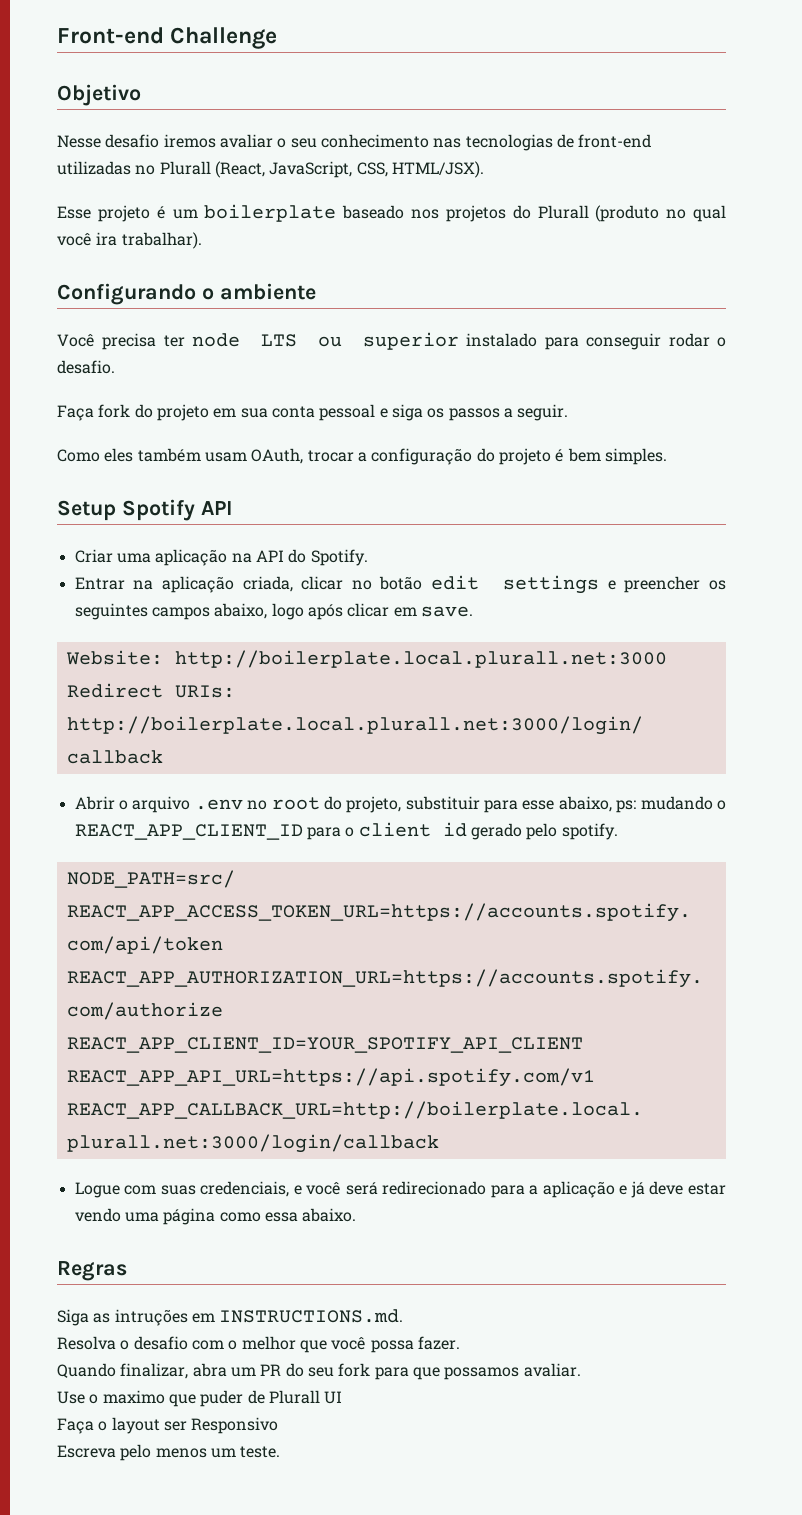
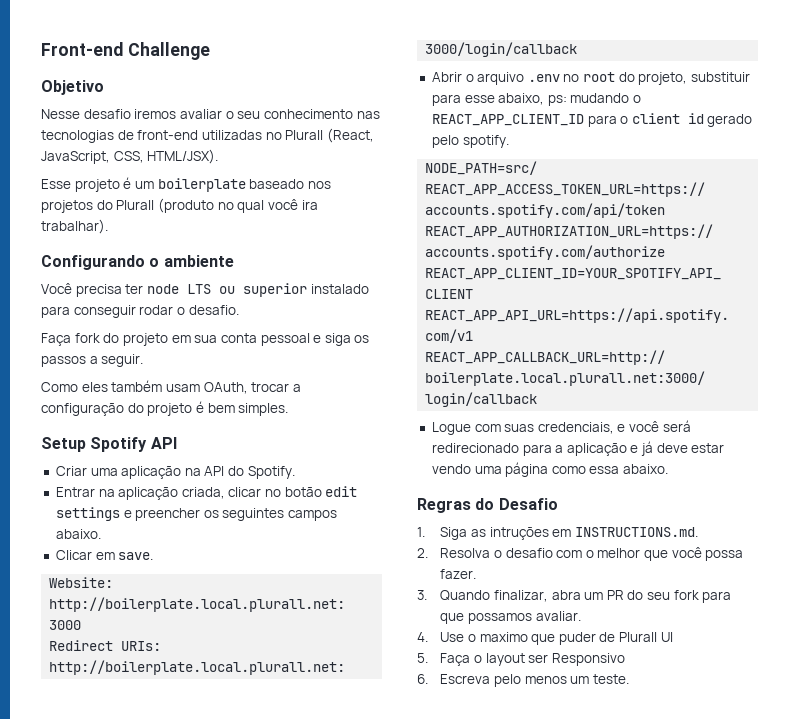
[214,603,390,620] abaixo, logo após clicar -> [55,529,101,539] [55,550,92,560] abaixo. // Clicar
(127, 1271) // -> [475,498,558,510] [417,527,425,537] do Desafio // 1.
(404, 1316) none -> [417,548,428,558] 2.
(460, 1343) none -> [417,590,427,600] 3.
(581, 1370) none -> [417,632,428,642] 4.
(343, 1397) none -> [417,653,428,663] 5.
(279, 1425) none -> [417,674,428,684] 6.

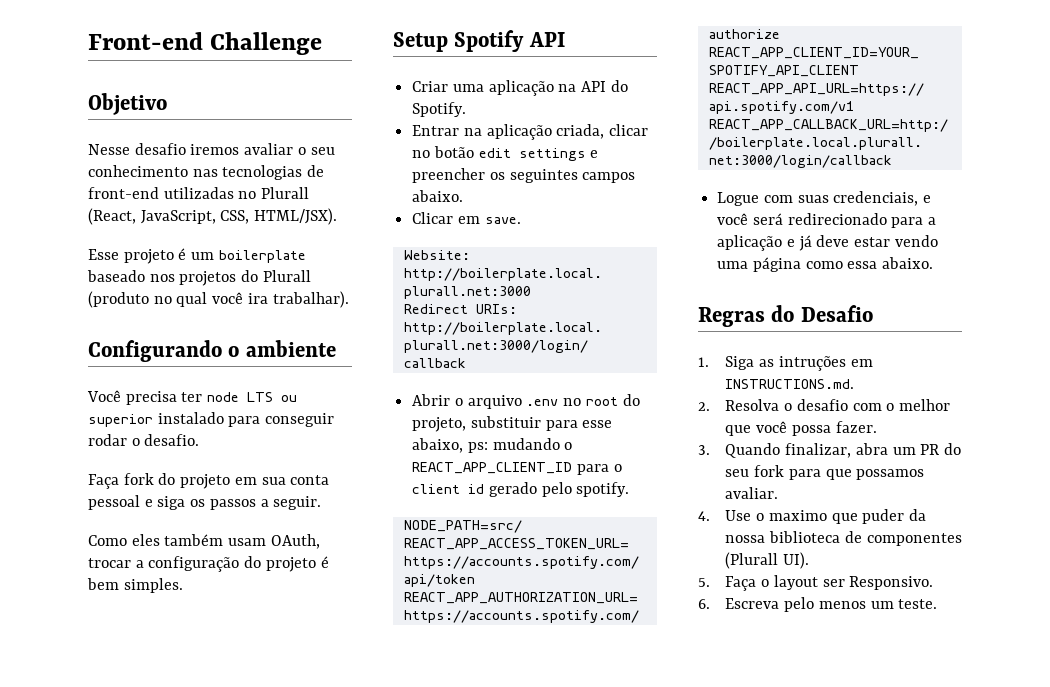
[599,632,673,642] de Plurall UI -> [908,509,926,521] [725,531,962,546] [725,552,810,569] da nossa biblioteca de componentes (Plurall UI).
[551,653,625,666] Responsivo -> [849,576,934,590] Responsivo.

